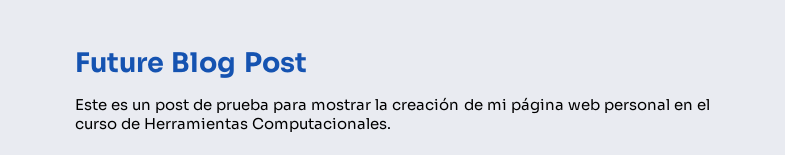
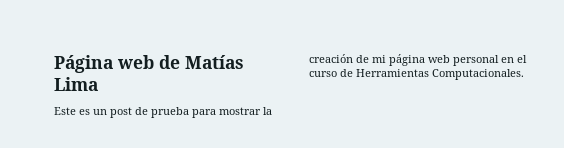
[75,52,307,78] Future Blog Post -> [54,55,244,73] [54,77,98,91] Página web de Matías Lima

